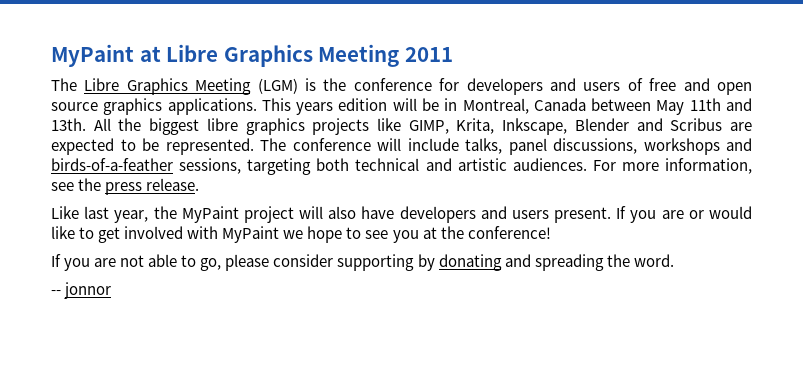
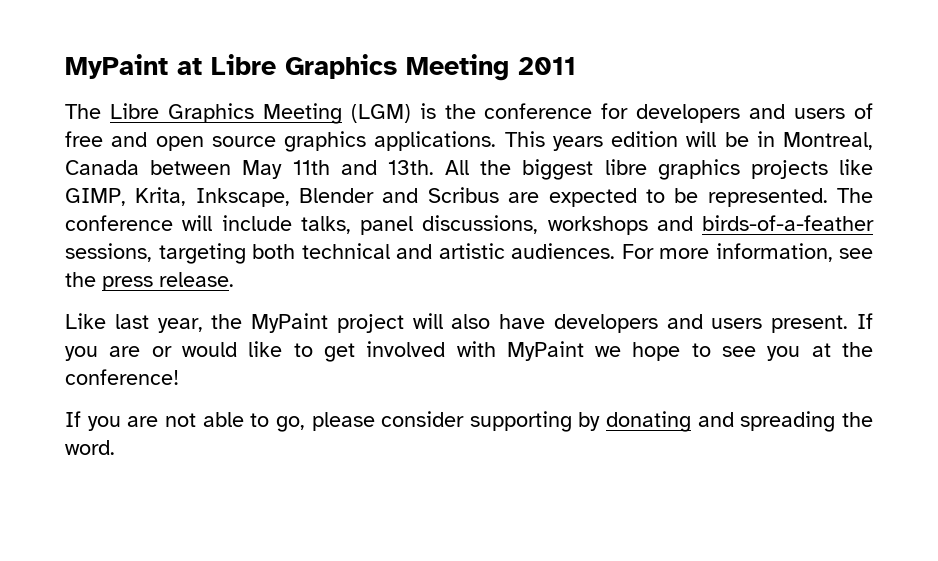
[51,282,112,299] // -- jonnor -> (115, 447) none

